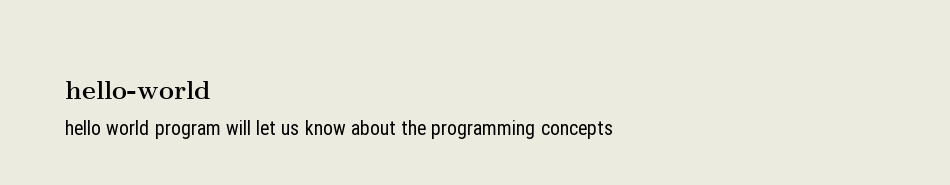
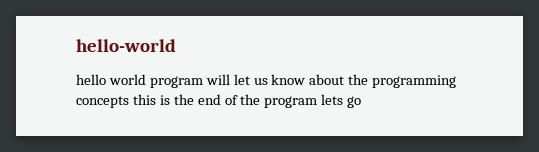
(613, 130) none -> [132,94,362,108] this is the end of the program lets go

